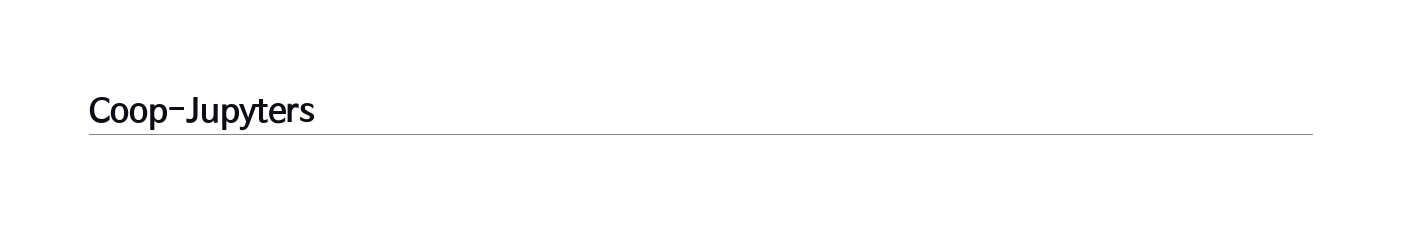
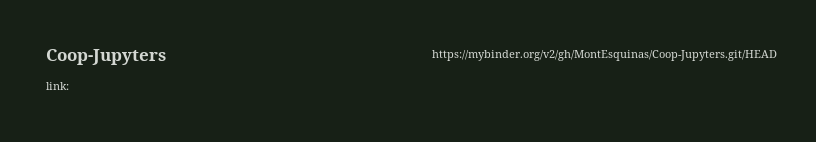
(315, 114) none -> [46,82,69,90] [432,50,777,61] // link: https://mybinder.org/v2/gh/MontEsquinas/Coop-Jupyters.git/HEAD

